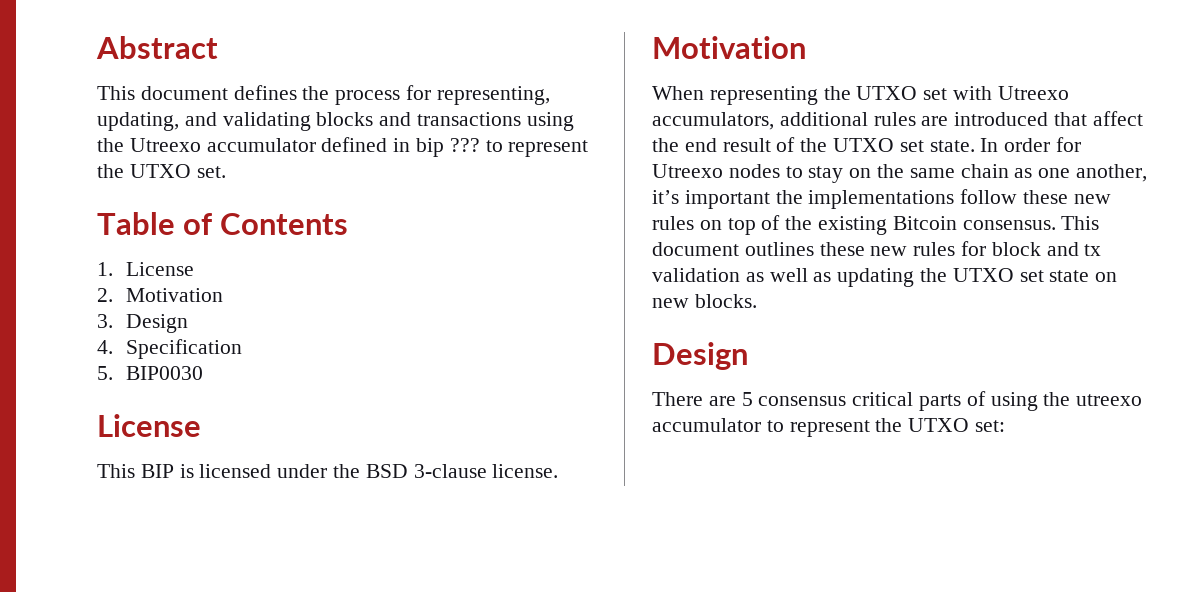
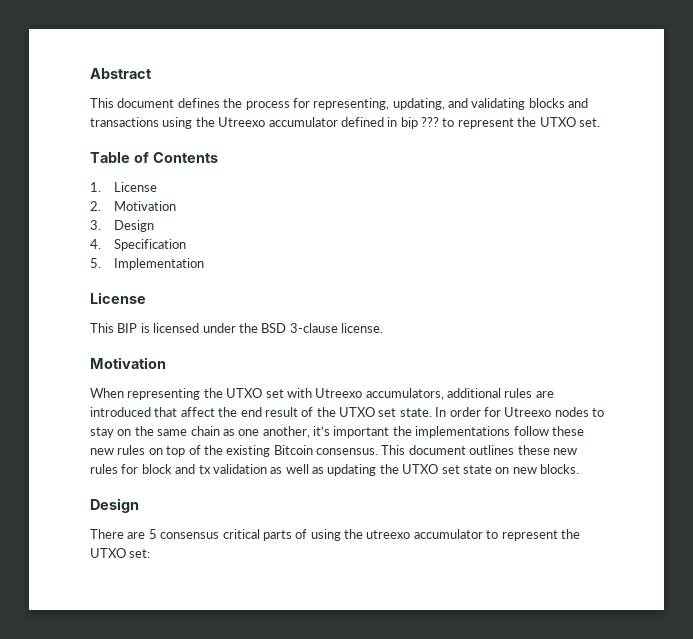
[125,366,203,380] BIP0030 -> [114,258,205,270] Implementation

